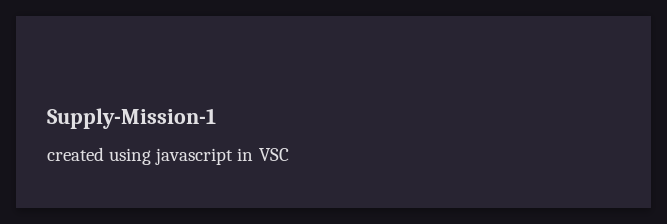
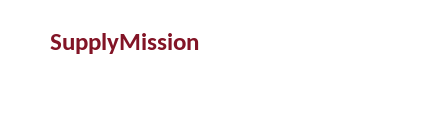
[47,108,216,129] [47,147,289,165] Supply-Mission-1 // created using javascript in VSC -> [50,33,199,54] SupplyMission

